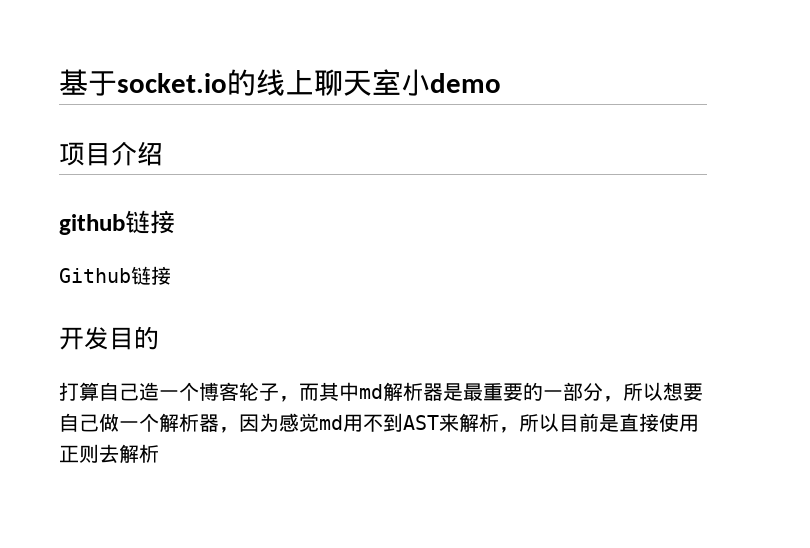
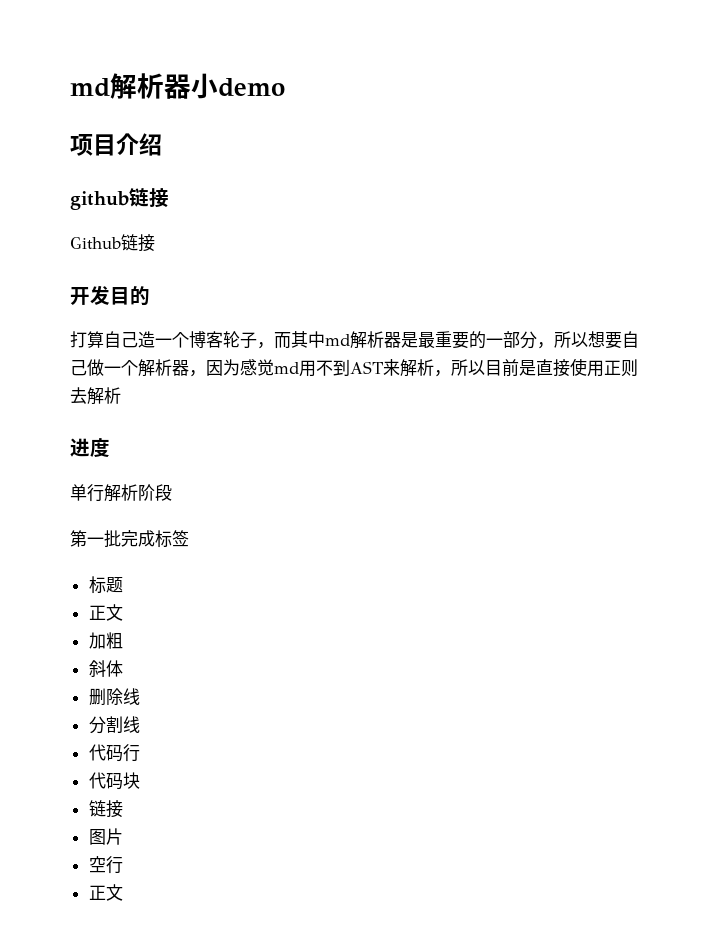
[59,69,401,96] 基于socket.io的线上聊天室 -> [70,73,191,99] md解析器
(159, 453) none -> [70,438,110,457] [70,484,172,502] [70,530,189,548] [88,576,123,594] [88,604,123,621] [88,632,123,649] [88,660,123,677] [88,688,140,706] [88,716,140,734] [88,744,140,762] [88,772,140,790] [88,800,123,818] [88,828,123,845] [88,856,123,874] [88,884,123,901] // 进度 // 单行解析阶段 // 第一批完成标签 // 标题 // 正文 // 加粗 // 斜体 // 删除线 // 分割线 // 代码行 // 代码块 // 链接 // 图片 // 空行 // 正文

